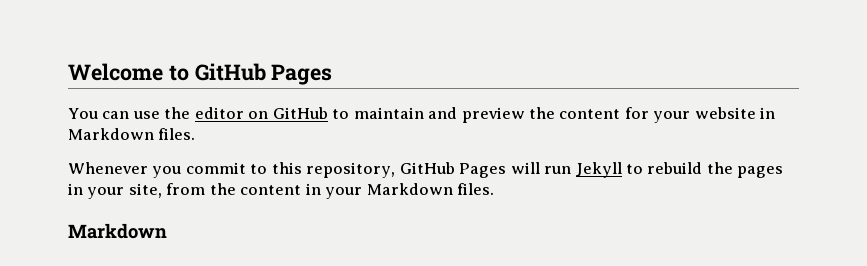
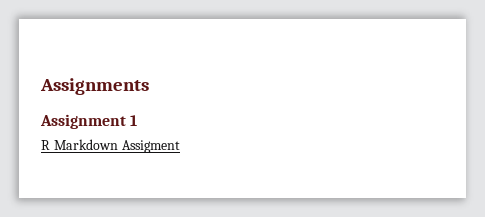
[68,63,333,85] [68,107,776,123] [68,128,196,140] [68,162,784,178] [68,183,495,199] [68,223,167,239] Welcome to GitHub Pages // You can use the editor on GitHub to maintain and preview the content for your website in Markdown files. // Whenever you commit to this repository, GitHub Pages will run Jekyll to rebuild the pages in your site, from the content in your Markdown files. // Markdown -> [40,78,149,95] [40,114,138,129] [41,139,180,153] Assignments // Assignment 1 // R Markdown Assigment

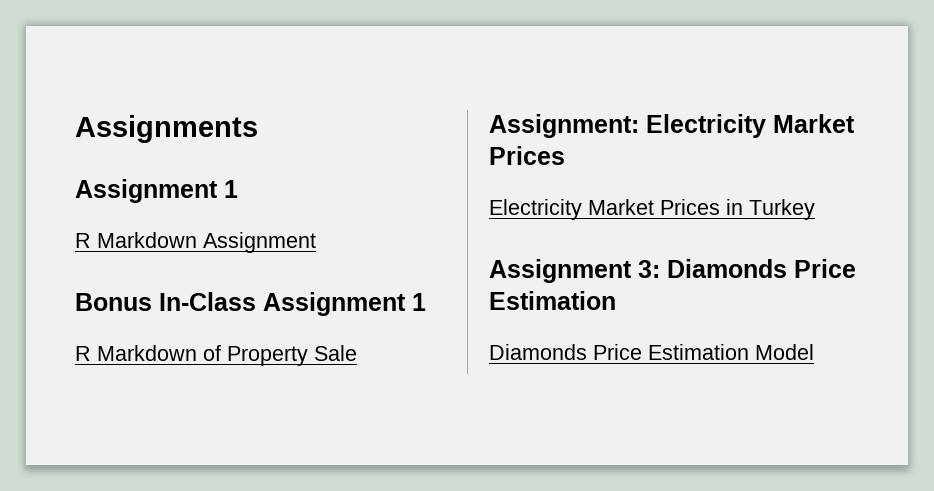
[121,140,180,153] Assigment -> [203,232,316,253] [75,292,426,316] [75,345,357,366] [489,114,855,138] [489,146,565,165] [489,199,815,220] [489,259,856,283] [489,291,616,310] [489,344,814,360] Assignment // Bonus In-Class Assignment 1 // R Markdown of Property Sale // Assignment: Electricity Market Prices // Electricity Market Prices in Turkey // Assignment 3: Diamonds Price Estimation // Diamonds Price Estimation Model

